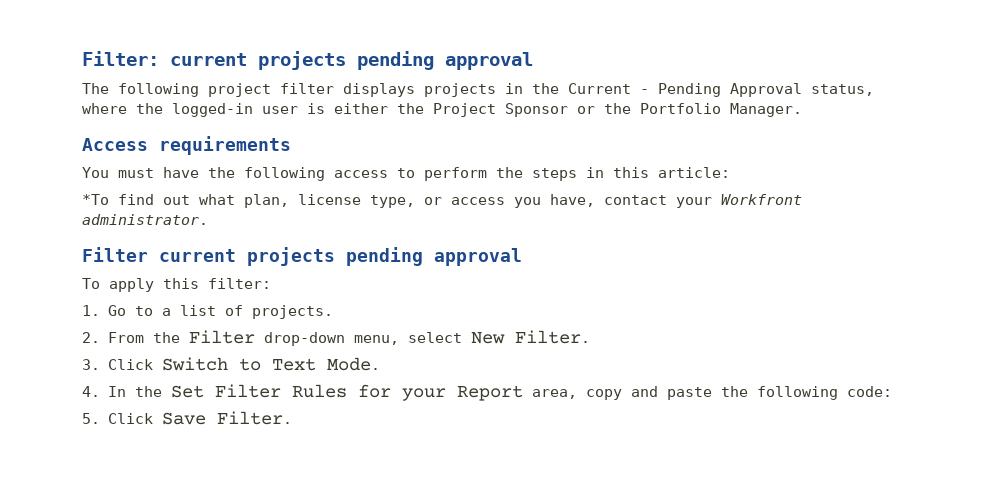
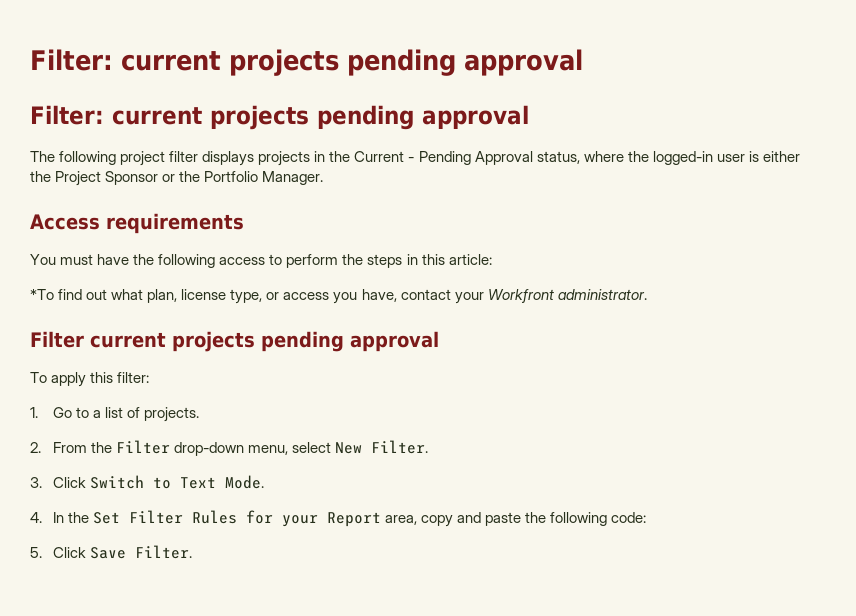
[82,51,533,70] Filter: current projects pending approval -> [30,49,583,76] [30,105,529,130] Filter: current projects pending approval // Filter: current projects pending approval

